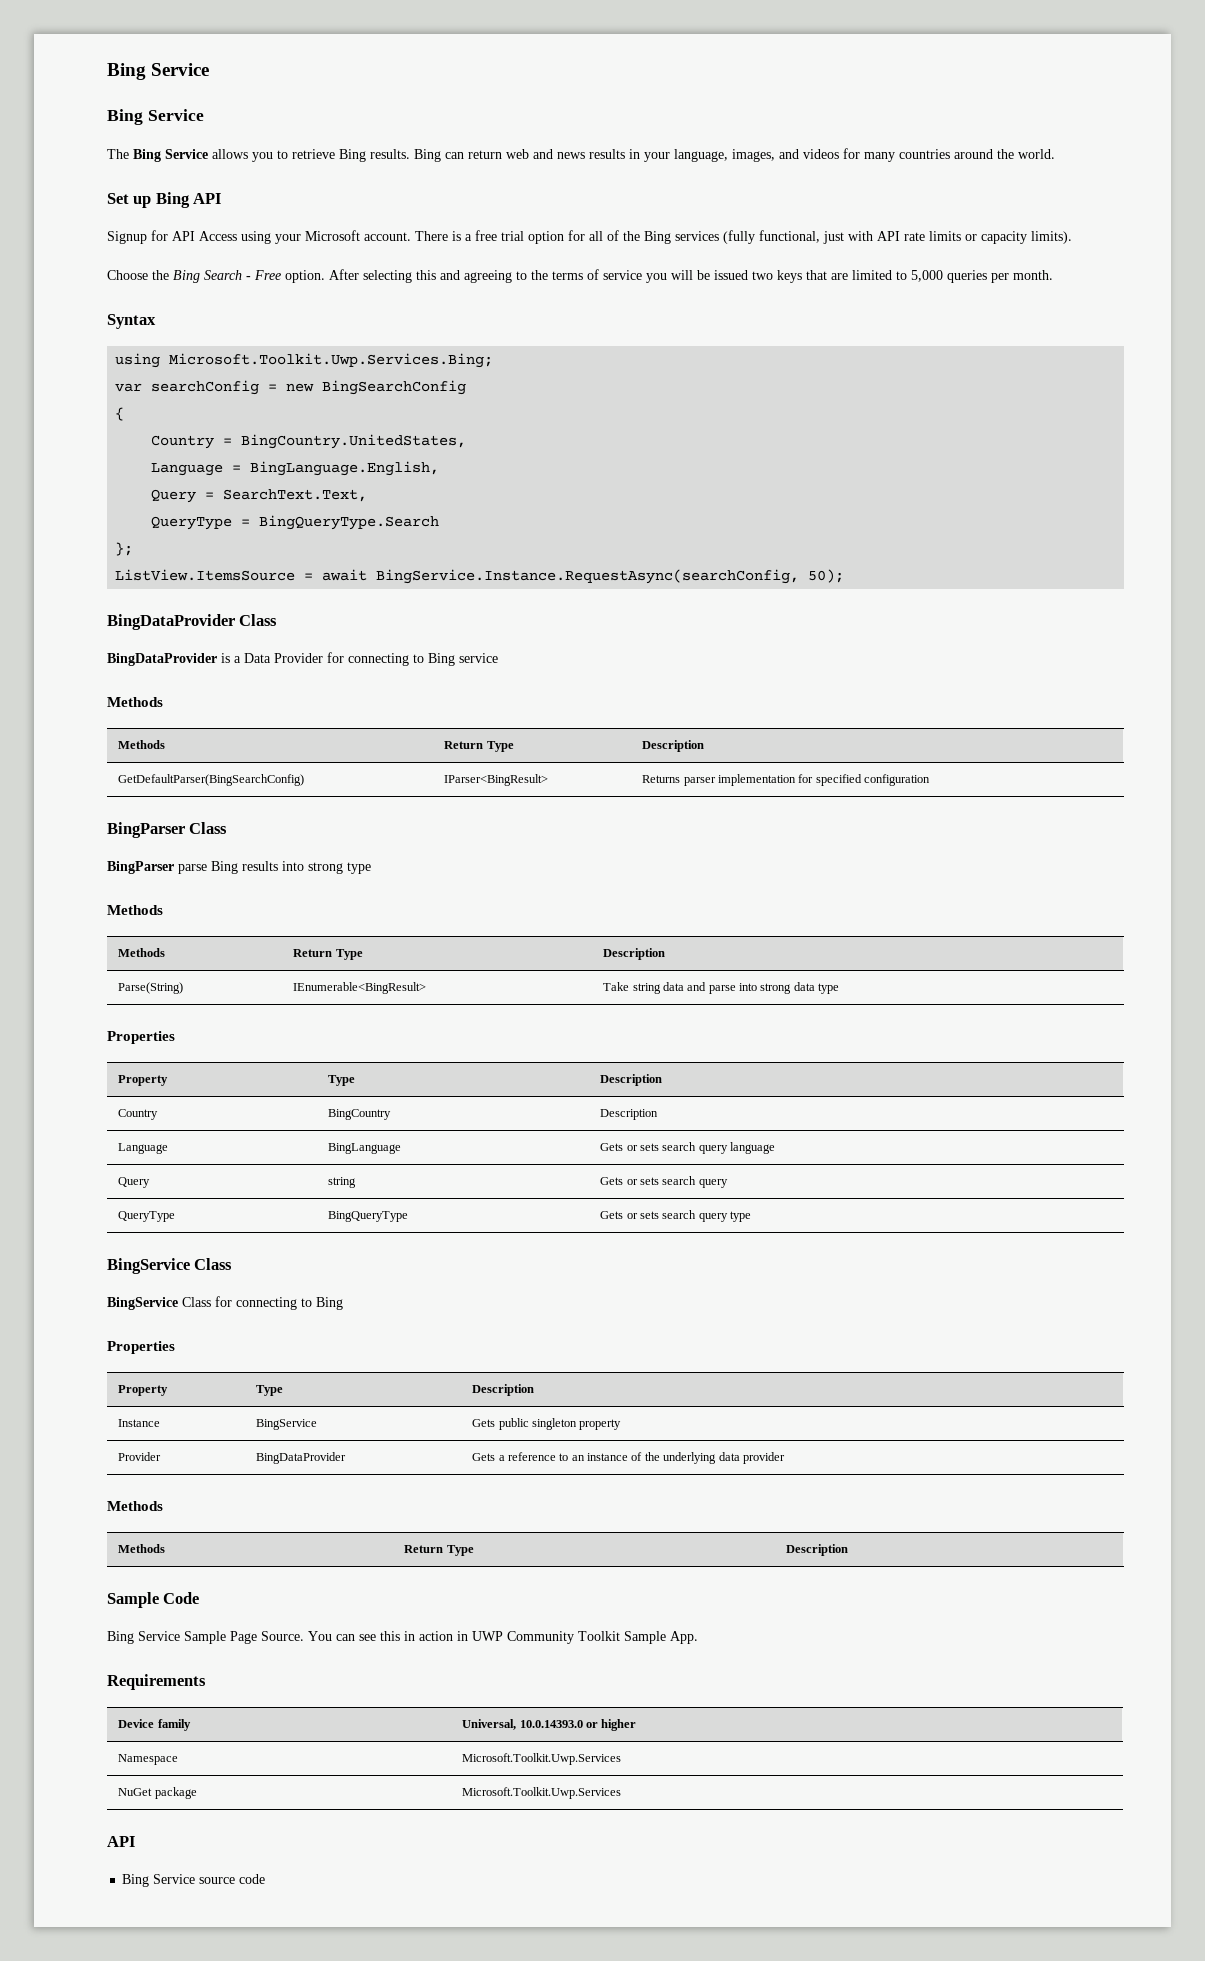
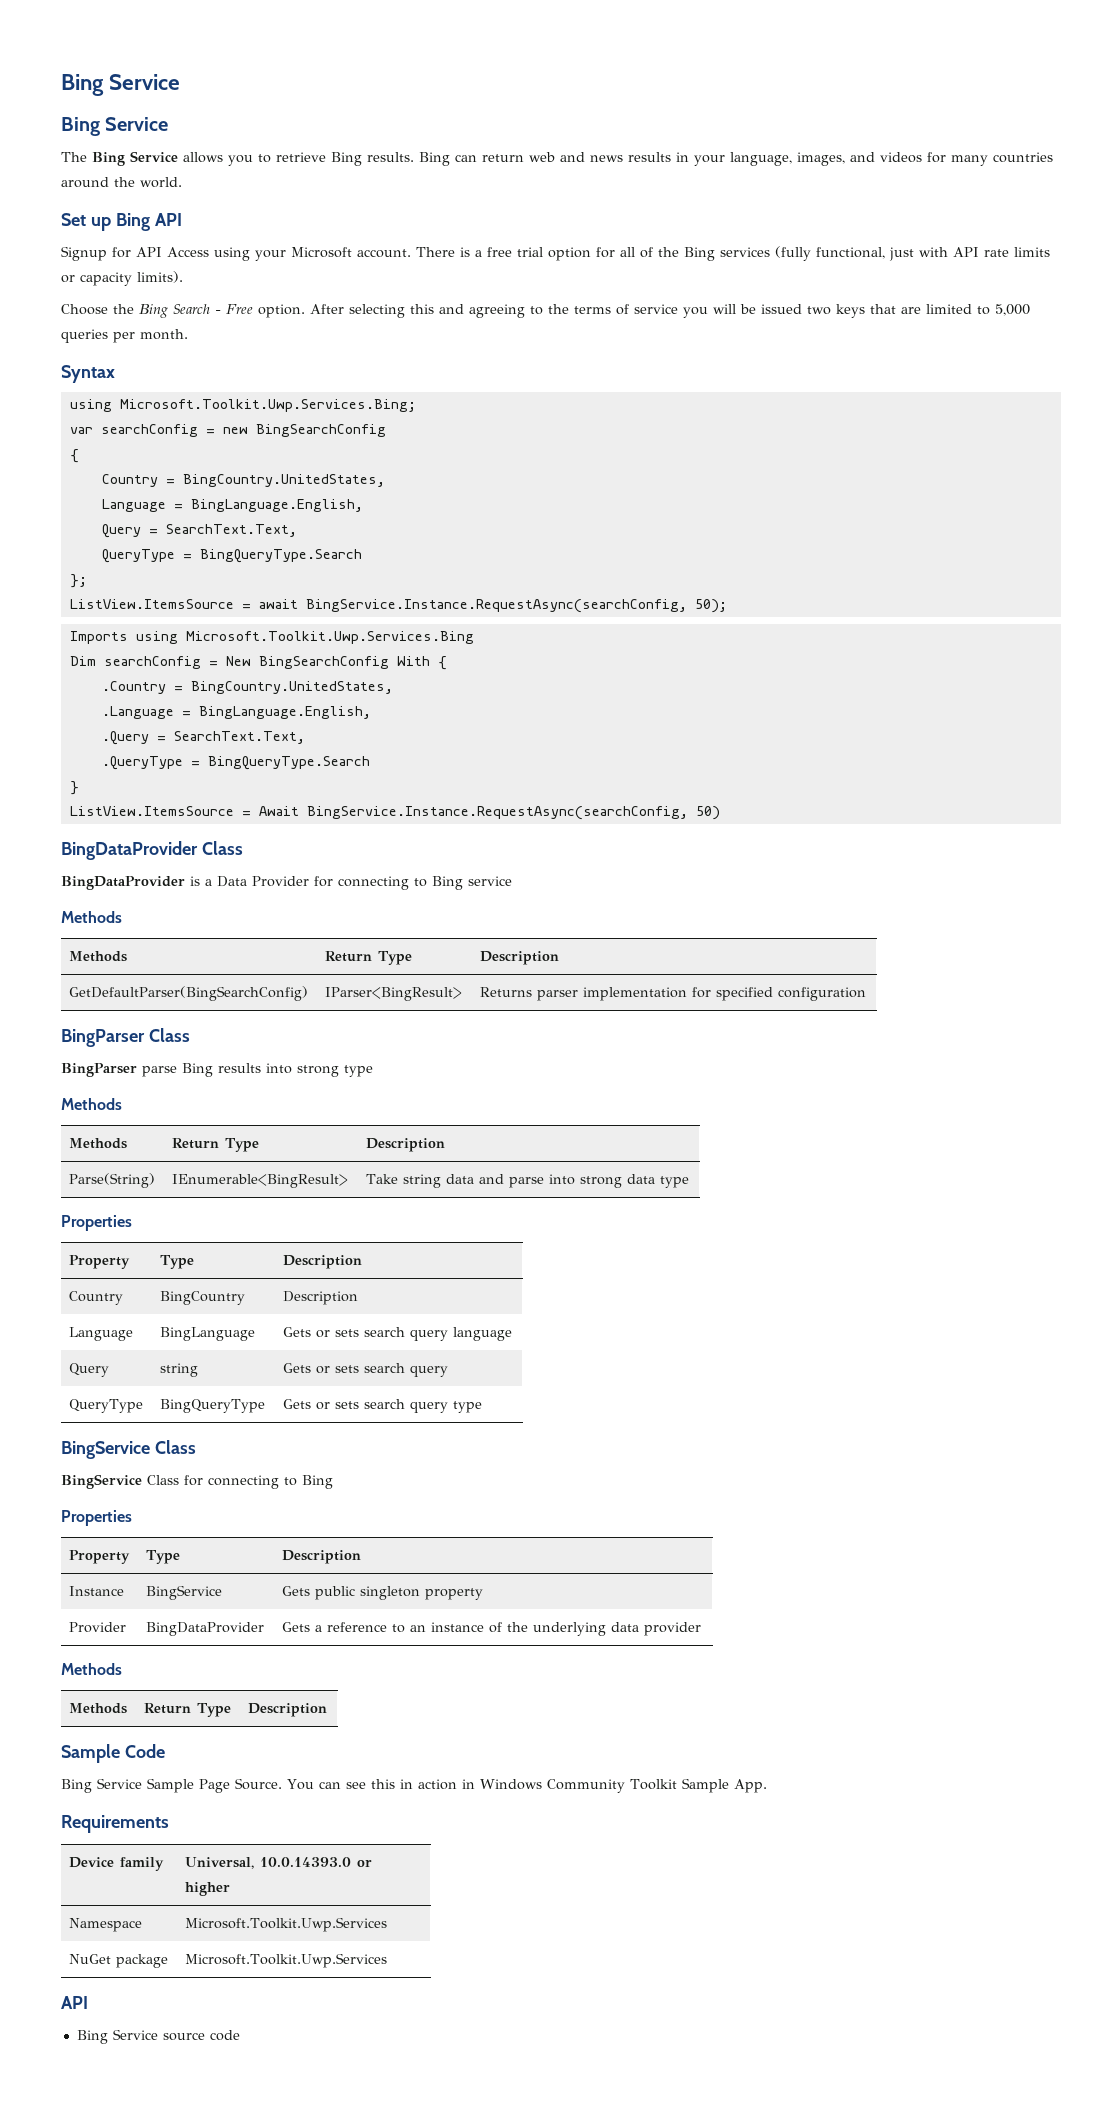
(845, 576) none -> [69,631,474,644] [69,656,447,670] [101,681,393,694] [101,706,371,719] [101,731,305,745] [101,756,370,770] [69,781,79,795] [69,806,720,820] // Imports using Microsoft.Toolkit.Uwp.Services.Bing // Dim searchConfig = New BingSearchConfig With { // .Country = BingCountry.UnitedStates, // .Language = BingLanguage.English, // .Query = SearchText.Text, // .QueryType = BingQueryType.Search // } // ListView.ItemsSource = Await BingService.Instance.RequestAsync(searchConfig, 50)
[472,1631,503,1641] UWP -> [479,1779,542,1790] Windows

